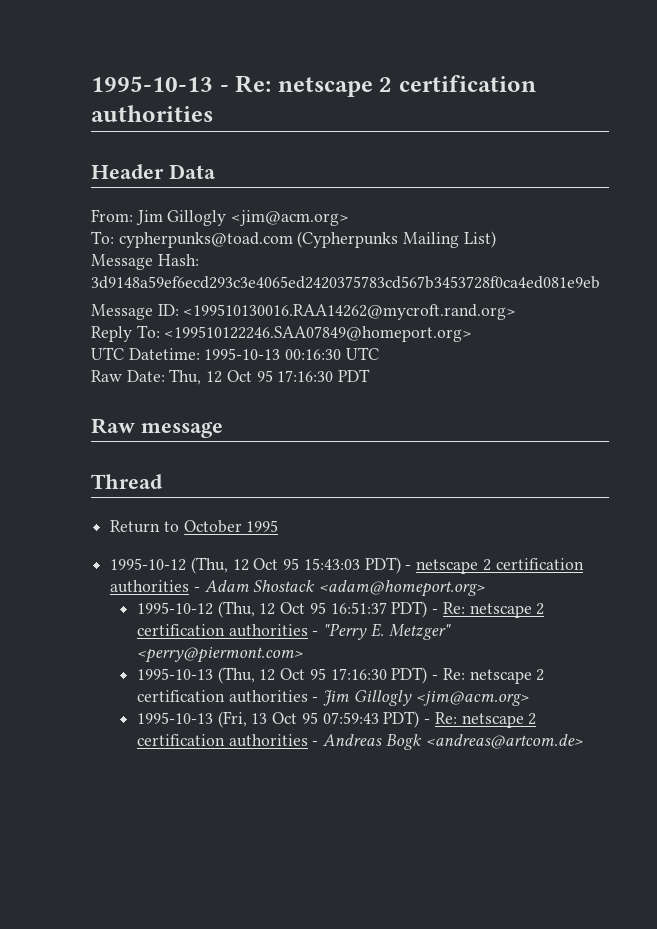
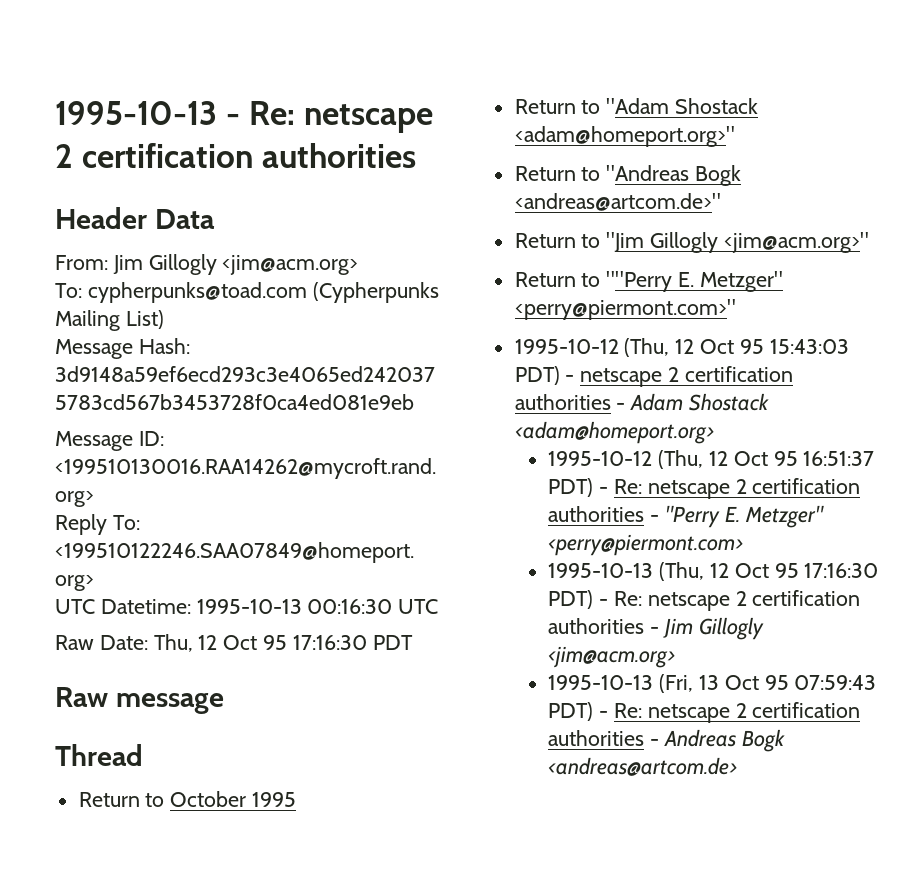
(279, 526) none -> [514,98,759,114] [514,126,735,147] [514,165,742,186] [514,193,721,211] [514,232,869,253] [514,271,783,292] [514,299,736,320] // Return to "Adam Shostack <adam@homeport.org>" // Return to "Andreas Bogk <andreas@artcom.de>" // Return to "Jim Gillogly <jim@acm.org>" // Return to ""Perry E. Metzger" <perry@piermont.com>"

